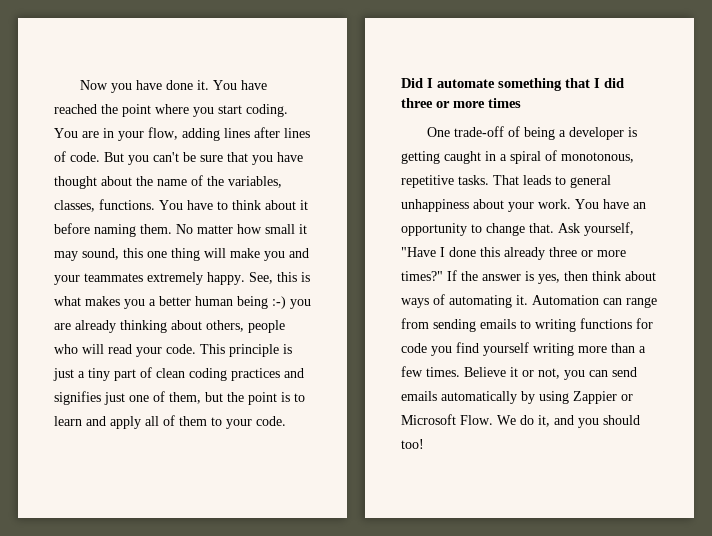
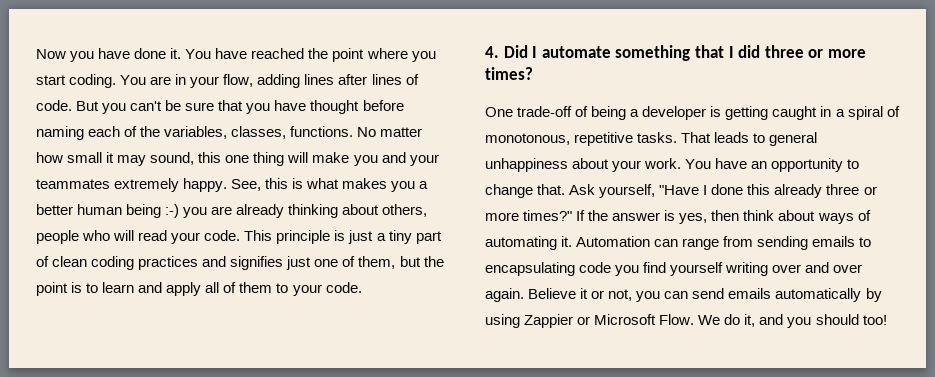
[101,176,187,186] about the name -> [362,100,404,111] [36,126,121,140] before naming each
[159,200,308,210] [54,223,172,237] You have to think about it before naming them. -> (354, 131) none
(286, 421) none -> [485,46,499,58] 4.
[488,98,521,108] times -> [485,67,533,80] times?
[535,318,653,332] writing functions for -> [485,262,575,276] encapsulating
[578,343,646,353] [401,366,460,377] more than a few times. -> [772,262,863,273] [485,288,524,302] over and over again.

